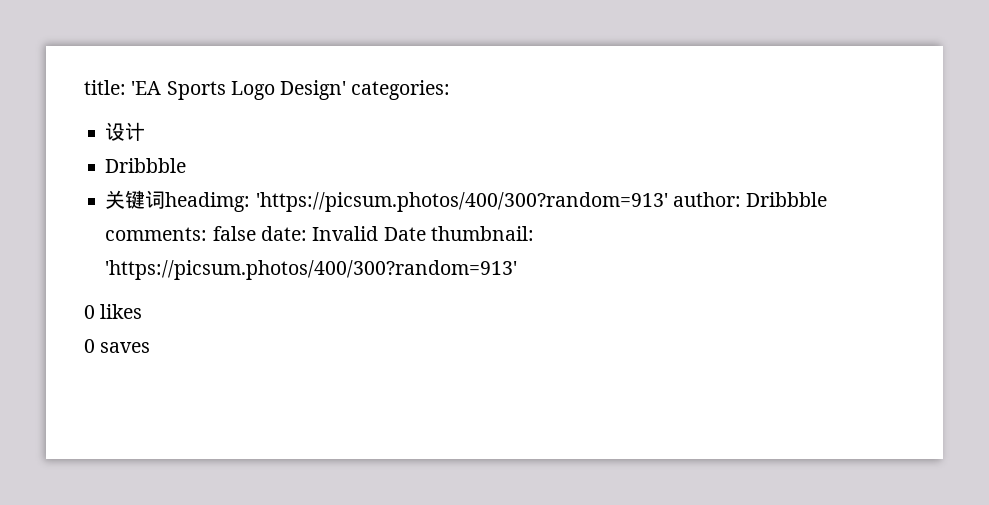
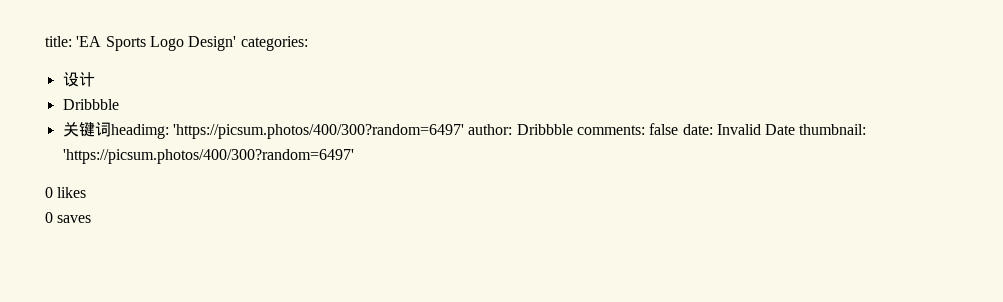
[255,192,668,212] 'https://picsum.photos/400/300?random=913' -> [172,124,464,139] 'https://picsum.photos/400/300?random=6497'
[105,260,518,280] 'https://picsum.photos/400/300?random=913' -> [62,149,354,164] 'https://picsum.photos/400/300?random=6497'

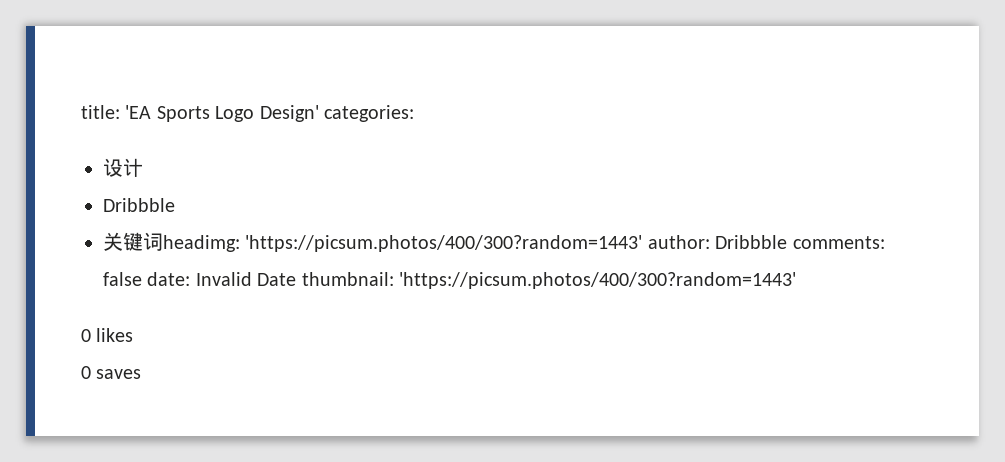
[172,124,464,139] 'https://picsum.photos/400/300?random=6497' -> [245,235,643,252] 'https://picsum.photos/400/300?random=1443'
[62,149,354,164] 'https://picsum.photos/400/300?random=6497' -> [399,272,796,289] 'https://picsum.photos/400/300?random=1443'

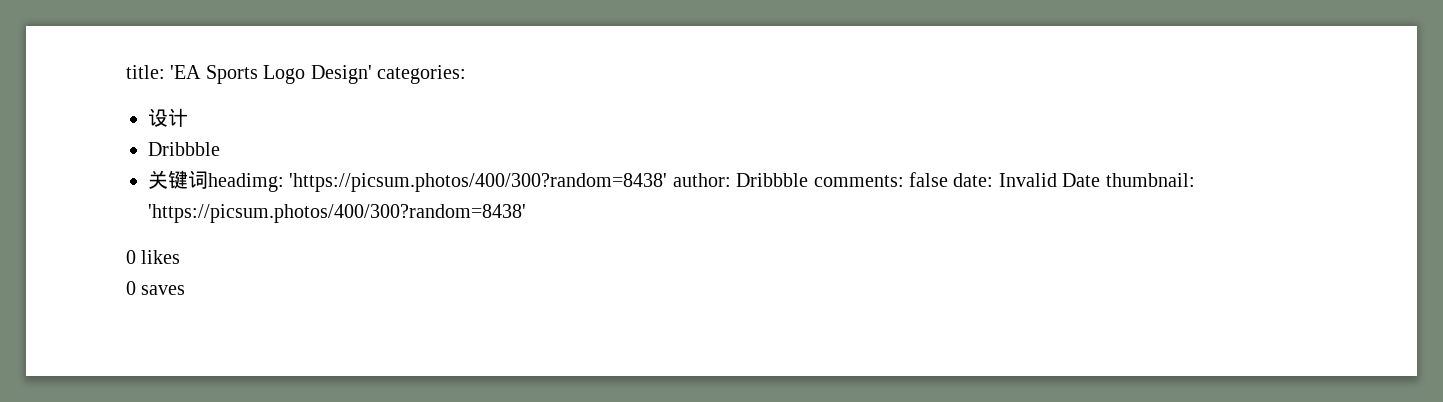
[245,235,643,252] 'https://picsum.photos/400/300?random=1443' -> [289,173,668,192] 'https://picsum.photos/400/300?random=8438'
[399,272,796,289] 'https://picsum.photos/400/300?random=1443' -> [148,204,526,223] 'https://picsum.photos/400/300?random=8438'

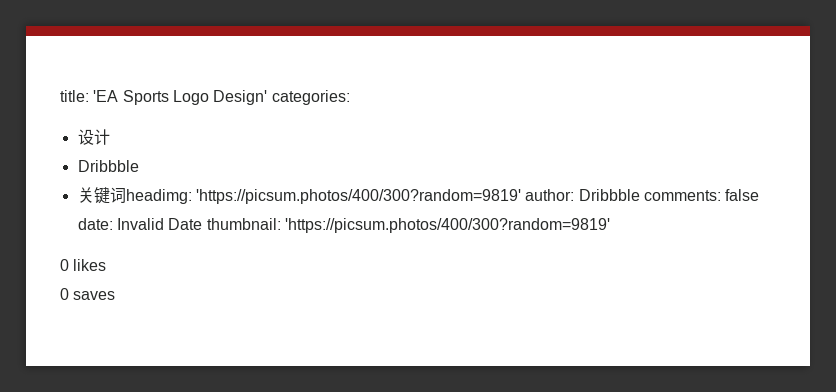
[289,173,668,192] 'https://picsum.photos/400/300?random=8438' -> [195,189,521,204] 'https://picsum.photos/400/300?random=9819'
[148,204,526,223] 'https://picsum.photos/400/300?random=8438' -> [284,218,610,233] 'https://picsum.photos/400/300?random=9819'

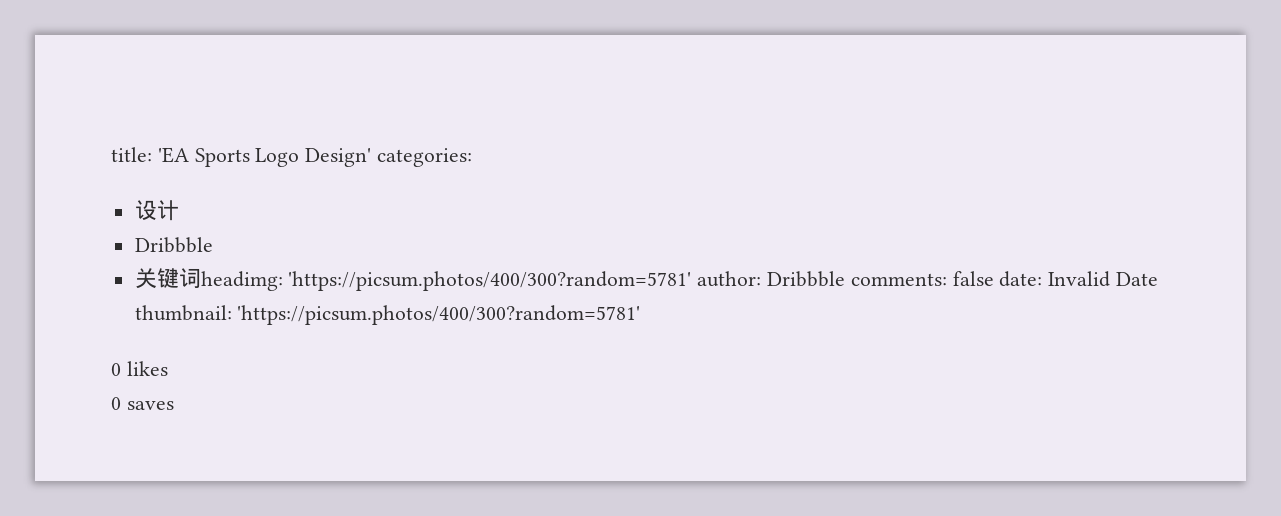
[195,189,521,204] 'https://picsum.photos/400/300?random=9819' -> [288,271,692,291] 'https://picsum.photos/400/300?random=5781'
[284,218,610,233] 'https://picsum.photos/400/300?random=9819' -> [237,305,641,325] 'https://picsum.photos/400/300?random=5781'

